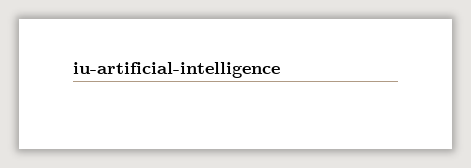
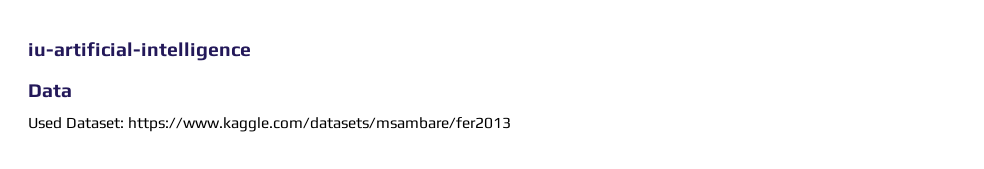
(280, 70) none -> [28,84,72,98] [28,117,512,132] // Data // Used Dataset: https://www.kaggle.com/datasets/msambare/fer2013

